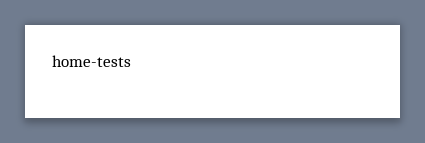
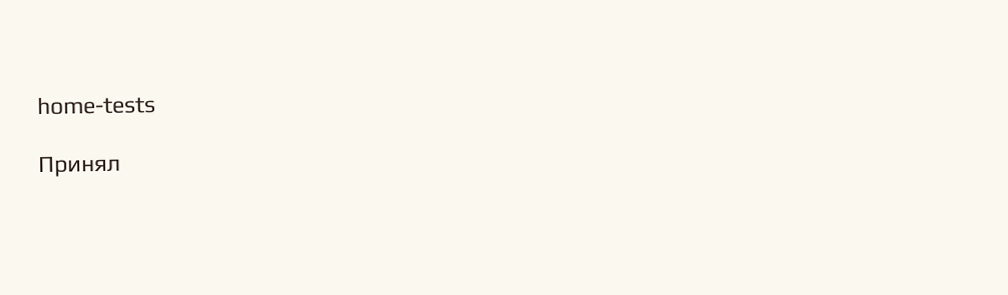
(131, 61) none -> [38,155,121,178] // Принял

